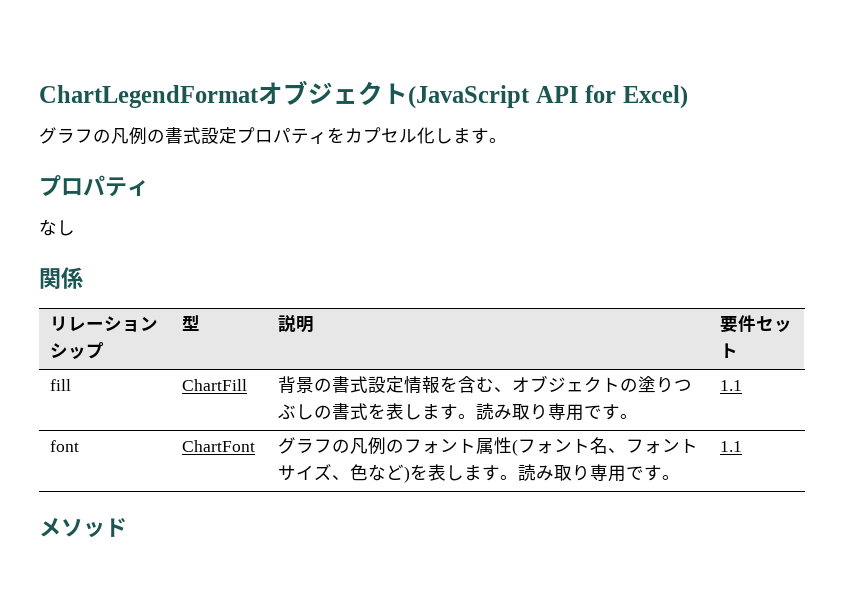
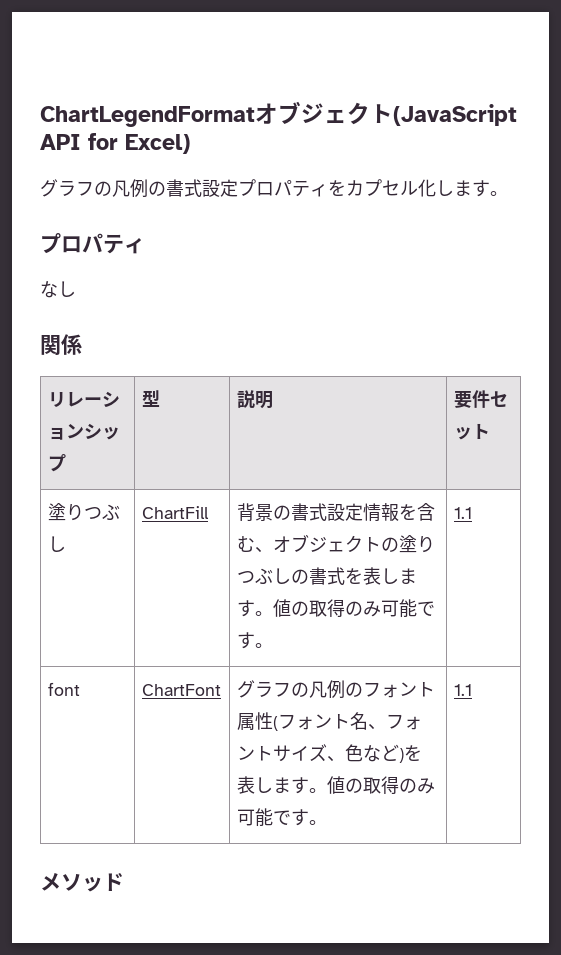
[50,379,72,391] fill -> [47,503,120,521] [47,536,66,552] 塗りつぶし
[476,403,585,421] 読み取り専用 -> [272,599,417,618] 値の取得のみ可能
[518,464,627,482] 読み取り専用 -> [326,776,435,794] [236,808,273,827] 値の取得のみ可能

